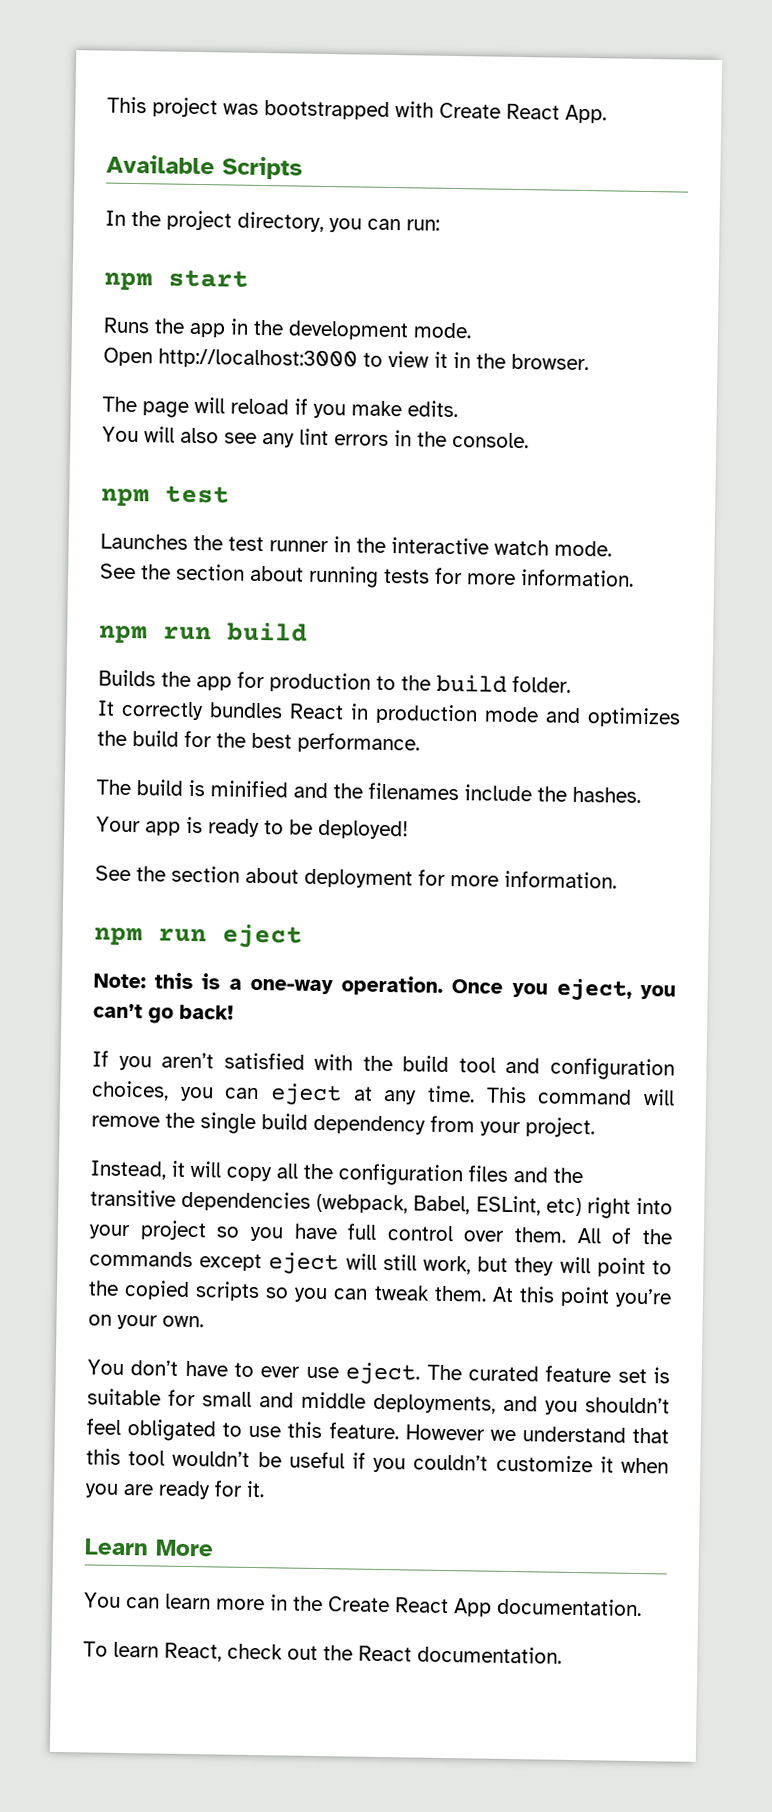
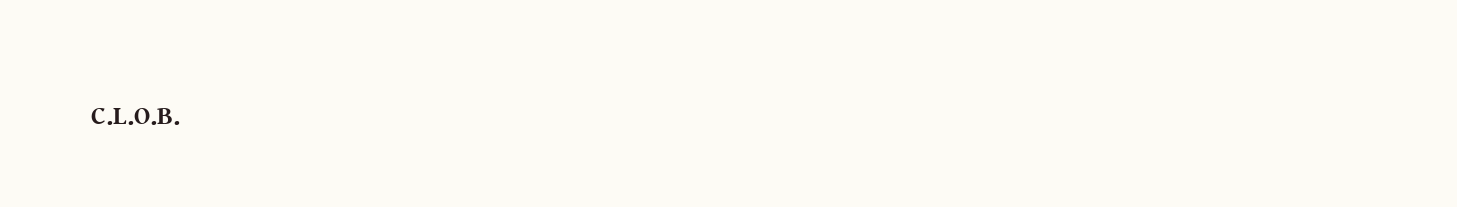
[107,96,607,124] [106,154,303,180] [105,210,440,233] [104,269,249,291] [103,317,472,341] [103,347,589,371] [102,396,458,419] [102,426,529,449] [101,485,230,507] [100,533,612,557] [100,563,634,588] [99,621,308,644] [98,669,571,693] [97,700,681,728] [97,730,420,754] [96,779,641,803] [96,816,409,840] [95,865,617,889] [94,923,303,949] [93,972,676,1001] [93,1003,234,1024] [92,1050,675,1081] [91,1080,676,1106] [91,1112,595,1138] [90,1160,583,1187] [90,1189,673,1219] [89,1220,673,1245] [89,1250,672,1278] [88,1279,672,1308] [88,1314,204,1330] [87,1359,670,1385] [87,1388,670,1416] [86,1418,669,1444] [86,1448,669,1474] [85,1480,265,1500] [84,1538,214,1557] [84,1592,642,1617] [83,1641,562,1664] This project was bootstrapped with Create React App. // Available Scripts // In the project directory, you can run: // npm start // Runs the app in the development mode. // Open http://localhost:3000 to view it in the browser. // The page will reload if you make edits. // You will also see any lint errors in the console. // npm test // Launches the test runner in the interactive watch mode. // See the section about running tests for more information. // npm run build // Builds the app for production to the build folder. // It correctly bundles React in production mode and optimizes the build for the best performance. // The build is minified and the filenames include the hashes. // Your app is ready to be deployed! // See the section about deployment for more information. // npm run eject // Note: this is a one-way operation. Once you eject, you can’t go back! // If you aren’t satisfied with the build tool and configuration choices, you can eject at any time. This command will remove the single build dependency from your project. // Instead, it will copy all the configuration files and the transitive dependencies (webpack, Babel, ESLint, etc) right into your project so you have full control over them. All of the commands except eject will still work, but they will point to the copied scripts so you can tweak them. At this point you’re on your own. // You don’t have to ever use eject. The curated feature set is suitable for small and middle deployments, and you shouldn’t feel obligated to use this feature. However we understand that this tool wouldn’t be useful if you couldn’t customize it when you are ready for it. // Learn More // You can learn more in the Create React App documentation. // To learn React, check out the React documentation. -> [91,107,180,125] C.L.O.B.

